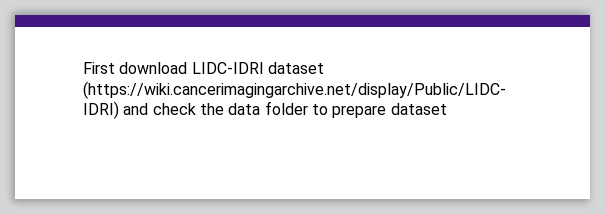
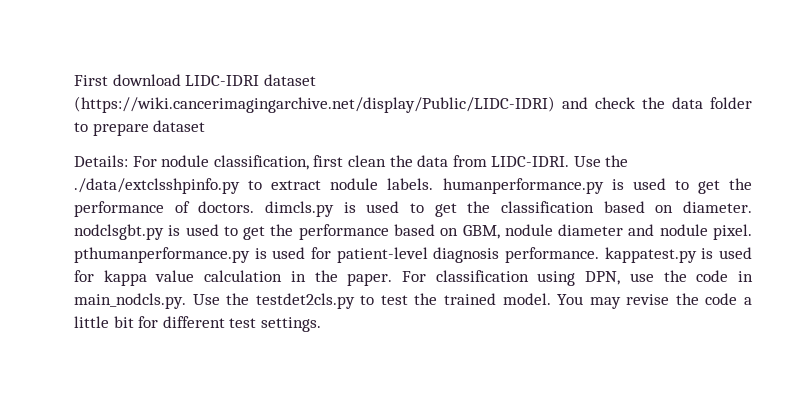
(447, 109) none -> [74,155,629,170] [74,178,753,194] [74,201,752,217] [74,224,753,240] [74,247,752,263] [74,270,753,286] [74,293,752,309] [74,316,321,332] // Details: For nodule classification, first clean the data from LIDC-IDRI. Use the ./data/extclsshpinfo.py to extract nodule labels. humanperformance.py is used to get the performance of doctors. dimcls.py is used to get the classification based on diameter. nodclsgbt.py is used to get the performance based on GBM, nodule diameter and nodule pixel. pthumanperformance.py is used for patient-level diagnosis performance. kappatest.py is used for kappa value calculation in the paper. For classification using DPN, use the code in main_nodcls.py. Use the testdet2cls.py to test the trained model. You may revise the code a little bit for different test settings.

